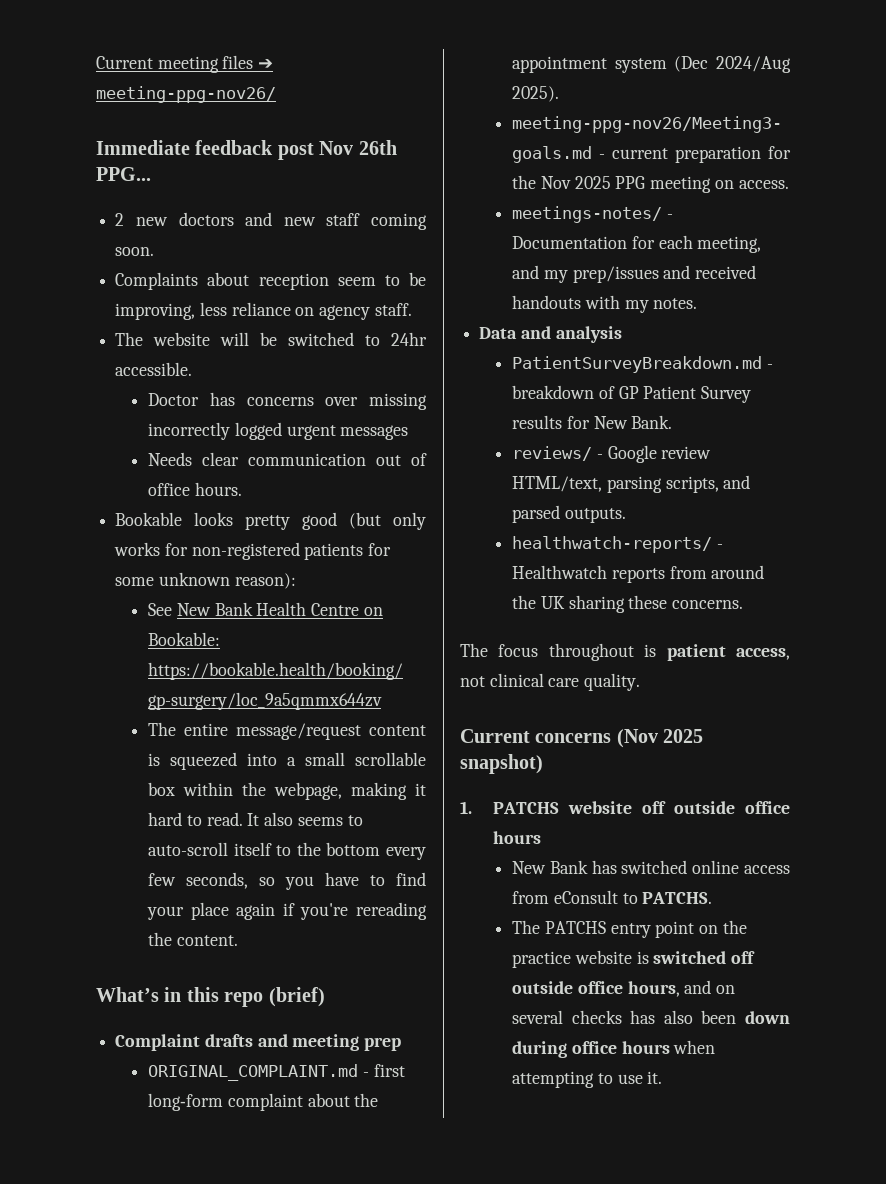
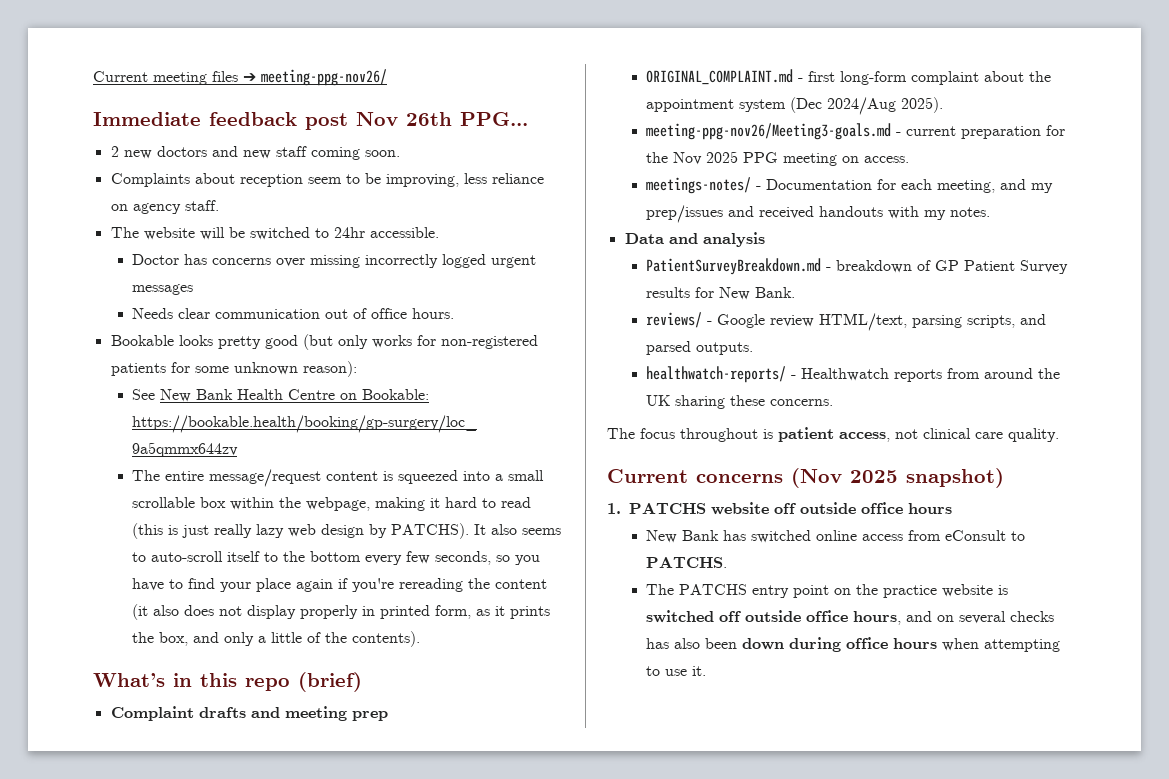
[206,812,243,826] read. -> [500,497,531,508] [131,523,469,539] read (this is just really lazy web design by PATCHS).
[176,935,238,946] content. -> [494,579,547,589] [131,604,550,620] [131,631,420,647] content (it also does not display properly in printed form, as it prints the box, and only a little of the contents).

